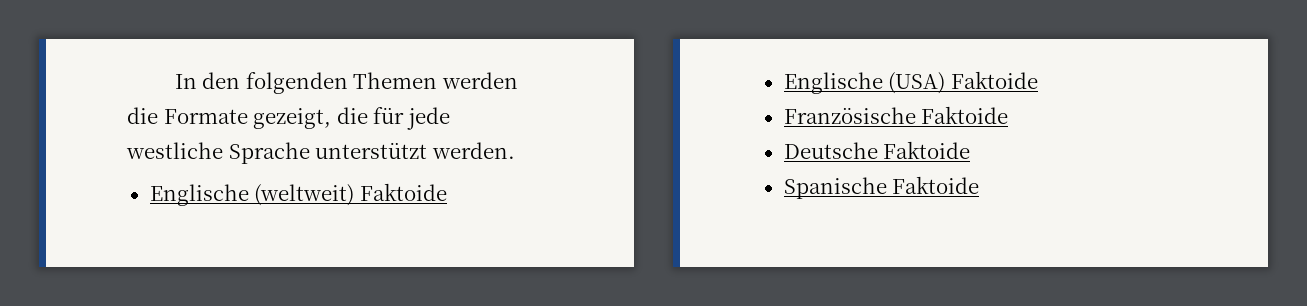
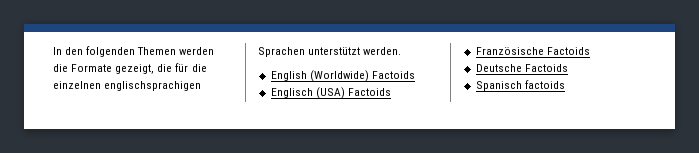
[406,107,450,130] [126,142,515,164] [149,183,447,206] [783,71,1038,94] jede westliche Sprache unterstützt werden. // Englische (weltweit) Faktoide // Englische (USA) Faktoide -> [191,64,207,72] [53,81,202,91] [258,47,402,57] [270,70,415,82] [270,87,391,99] die einzelnen englischsprachigen Sprachen unterstützt werden. // English (Worldwide) Factoids // Englisch (USA) Factoids
[921,106,1009,124] Faktoide -> [546,47,590,55] Factoids
[883,141,971,159] [783,176,980,199] Faktoide // Spanische Faktoide -> [524,64,568,72] [475,80,565,91] Factoids // Spanisch factoids

